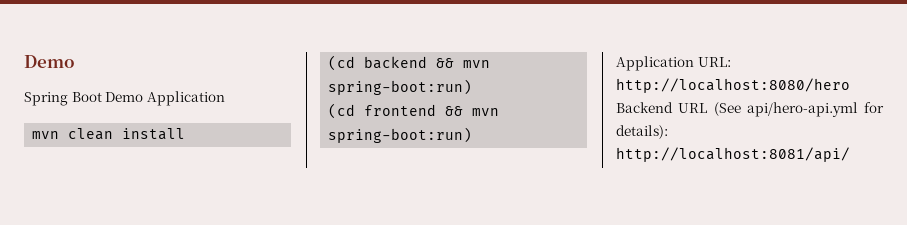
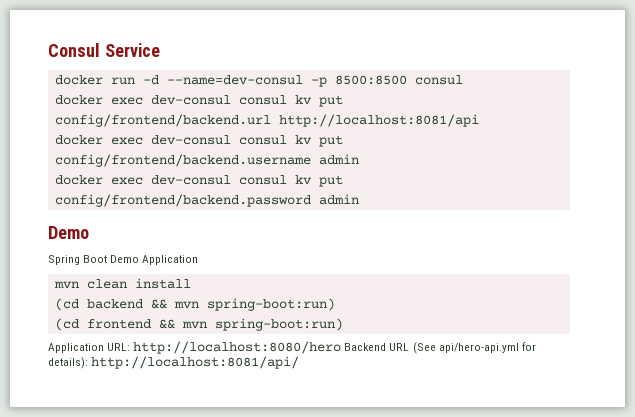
(24, 61) none -> [48,43,160,57] [54,75,463,87] [54,95,343,107] [54,114,479,127] [54,135,343,147] [54,154,359,167] [54,175,343,187] [54,194,359,207] Consul Service // docker run -d --name=dev-consul -p 8500:8500 consul // docker exec dev-consul consul kv put config/frontend/backend.url http://localhost:8081/api // docker exec dev-consul consul kv put config/frontend/backend.username admin // docker exec dev-consul consul kv put config/frontend/backend.password admin //

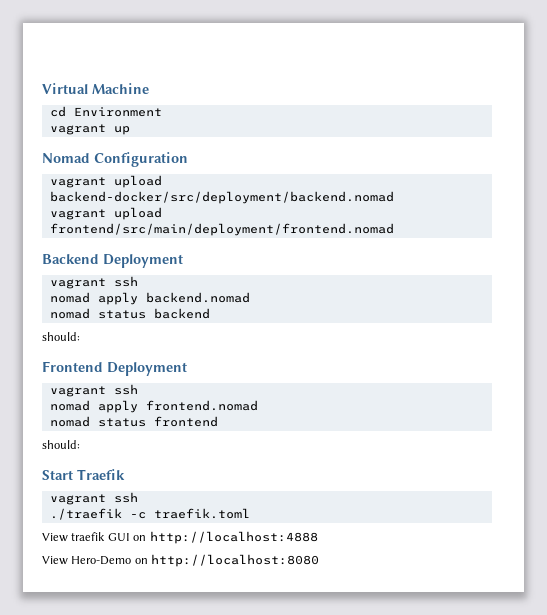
[48,43,160,57] [54,75,463,87] [54,95,343,107] [54,114,479,127] [54,135,343,147] [54,154,359,167] [54,175,343,187] [54,194,359,207] [48,226,89,239] [48,255,199,265] [53,278,191,289] [54,298,335,311] [54,318,343,331] [48,341,536,354] [48,356,300,369] Consul Service // docker run -d --name=dev-consul -p 8500:8500 consul // docker exec dev-consul consul kv put config/frontend/backend.url http://localhost:8081/api // docker exec dev-consul consul kv put config/frontend/backend.username admin // docker exec dev-consul consul kv put config/frontend/backend.password admin // Demo // Spring Boot Demo Application // mvn clean install // (cd backend && mvn spring-boot:run) // (cd frontend && mvn spring-boot:run) // Application URL: http://localhost:8080/hero Backend URL (See api/hero-api.yml for details): http://localhost:8081/api/ -> [42,83,149,94] [49,106,162,117] [49,124,130,135] [42,152,188,167] [49,175,162,188] [49,191,394,204] [49,207,162,220] [49,223,394,236] [42,254,183,268] [49,276,138,289] [49,292,250,305] [49,308,210,319] [42,332,80,341] [42,361,187,376] [49,384,138,397] [49,400,258,413] [49,416,218,427] [42,440,80,449] [42,469,125,480] [49,492,138,505] [49,508,250,520] [42,531,318,544] [42,554,320,567] Virtual Machine // cd Environment // vagrant up // Nomad Configuration // vagrant upload backend-docker/src/deployment/backend.nomad // vagrant upload frontend/src/main/deployment/frontend.nomad // Backend Deployment // vagrant ssh // nomad apply backend.nomad // nomad status backend // should: // Frontend Deployment // vagrant ssh // nomad apply frontend.nomad // nomad status frontend // should: // Start Traefik // vagrant ssh // ./traefik -c traefik.toml // View traefik GUI on http://localhost:4888 // View Hero-Demo on http://localhost:8080

